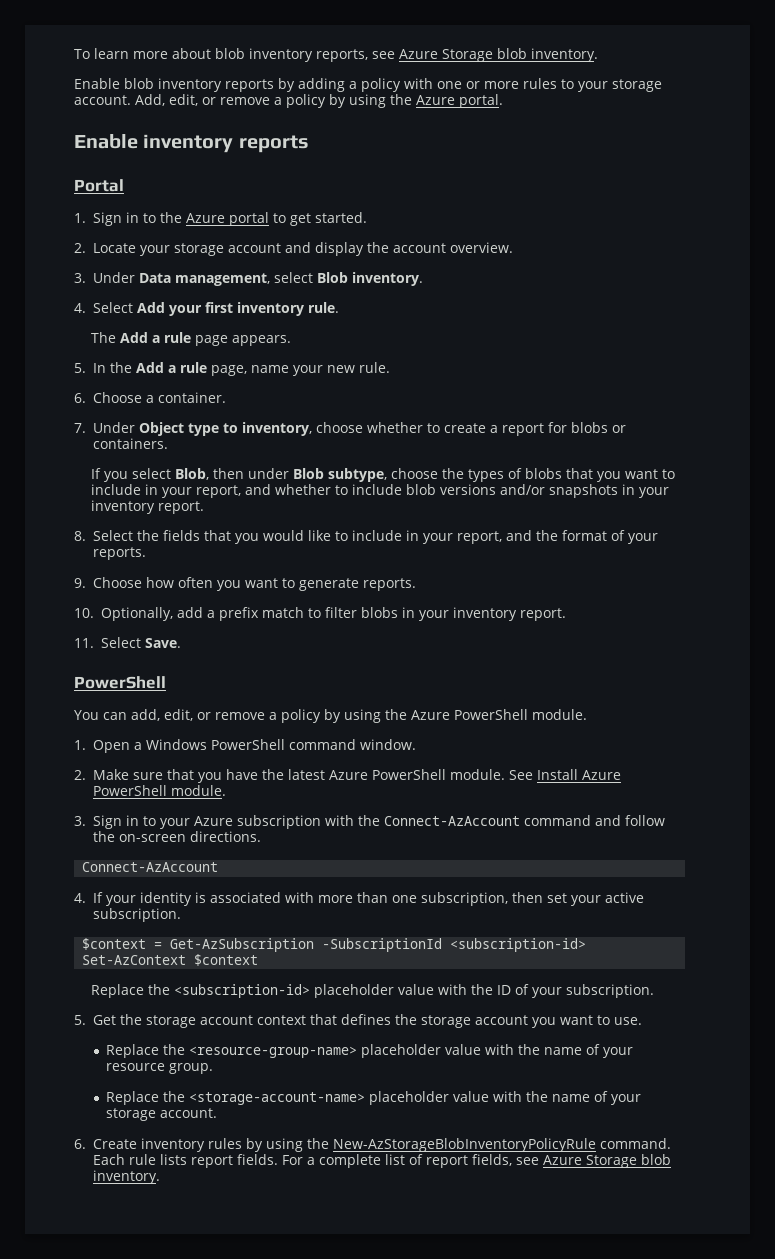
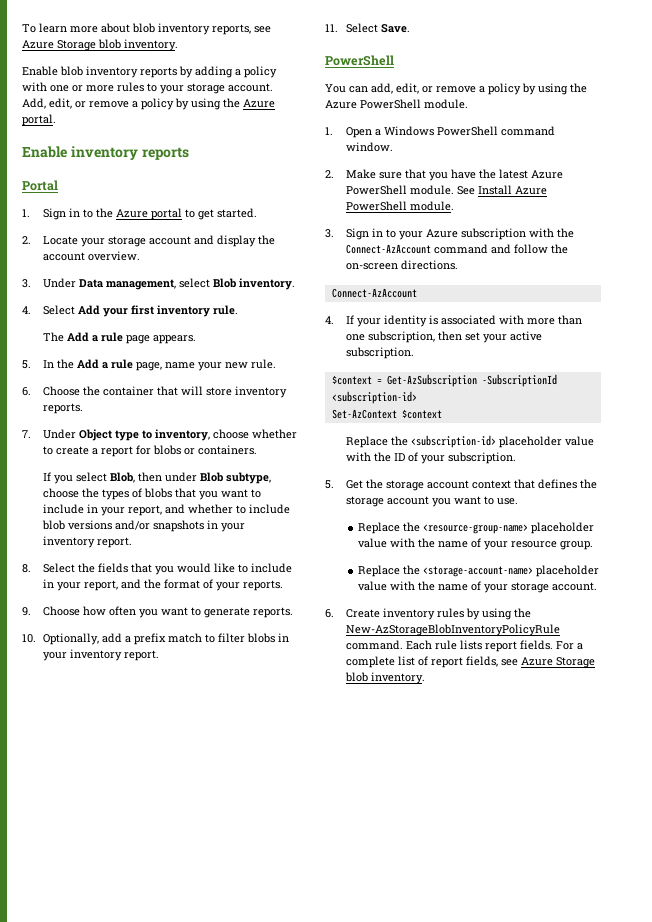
[145,392,226,403] a container. -> [82,386,287,398] [42,403,83,414] the container that will store inventory reports.

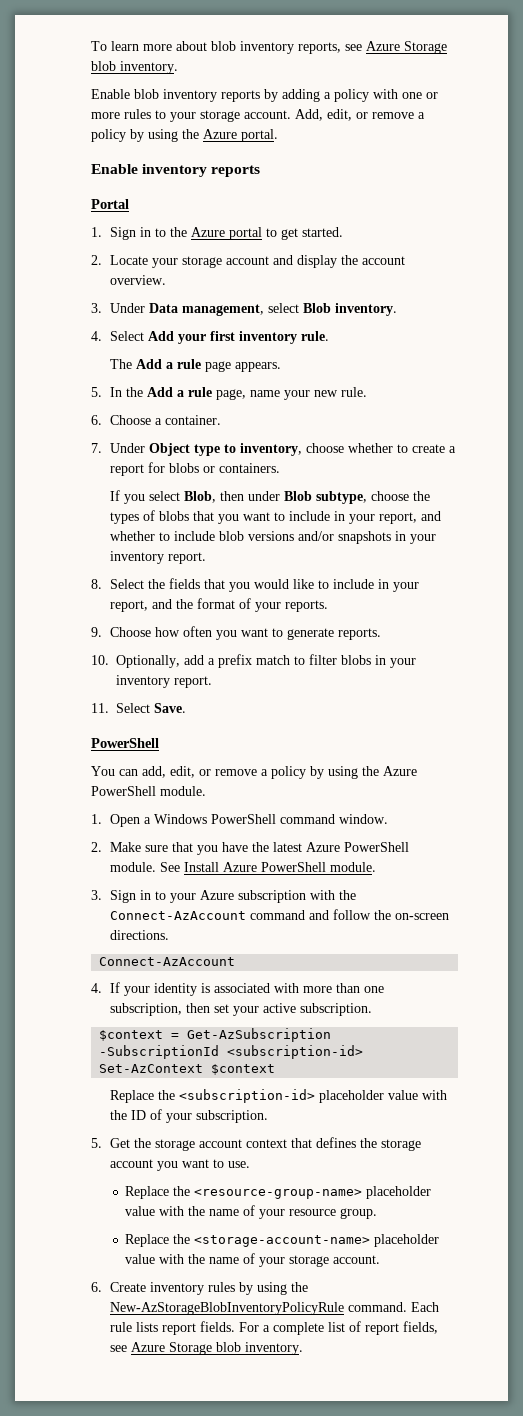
[82,386,287,398] [42,403,83,414] the container that will store inventory reports. -> [154,415,221,425] a container.

